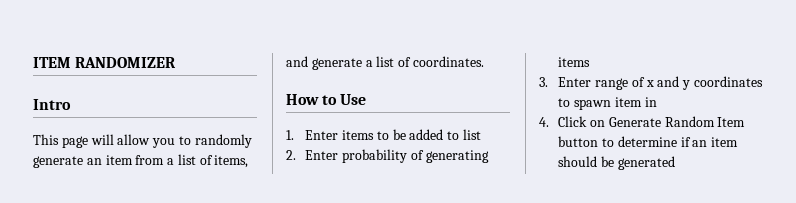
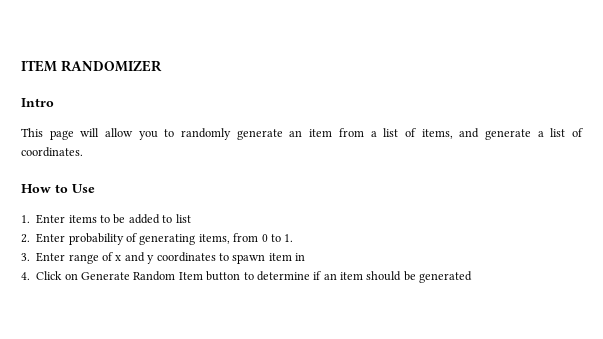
[558,57,591,67] items -> [198,233,294,244] items, from 0 to 1.

